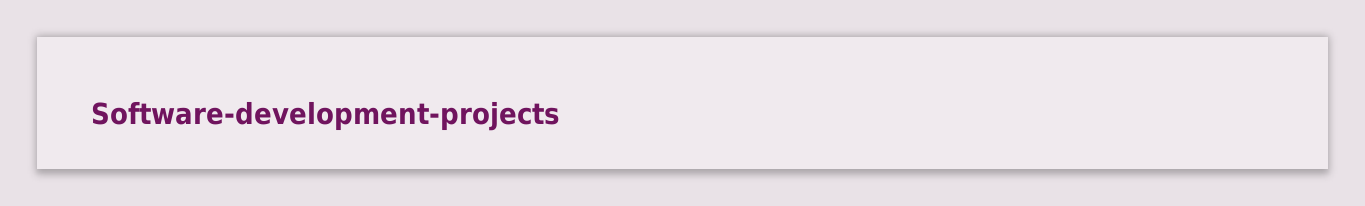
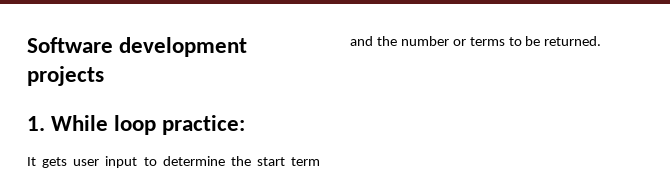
[91,101,560,131] Software-development-projects -> [27,37,248,57] [27,66,104,86] [27,115,246,135] [27,156,320,168] [350,36,602,46] Software development projects // 1. While loop practice: // It gets user input to determine the start term and the number or terms to be returned.

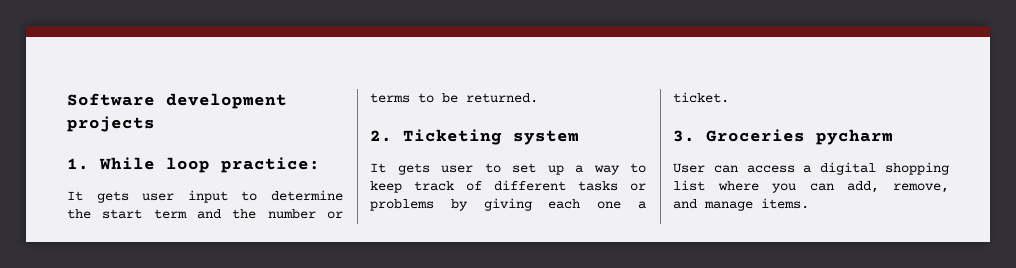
(602, 41) none -> [370,129,579,145] [370,163,646,175] [370,180,646,193] [370,198,646,211] [673,92,729,103] [673,129,893,145] [673,162,949,175] [673,180,949,193] [673,198,809,211] // 2. Ticketing system // It gets user to set up a way to keep track of different tasks or problems by giving each one a ticket. // 3. Groceries pycharm // User can access a digital shopping list where you can add, remove, and manage items.

